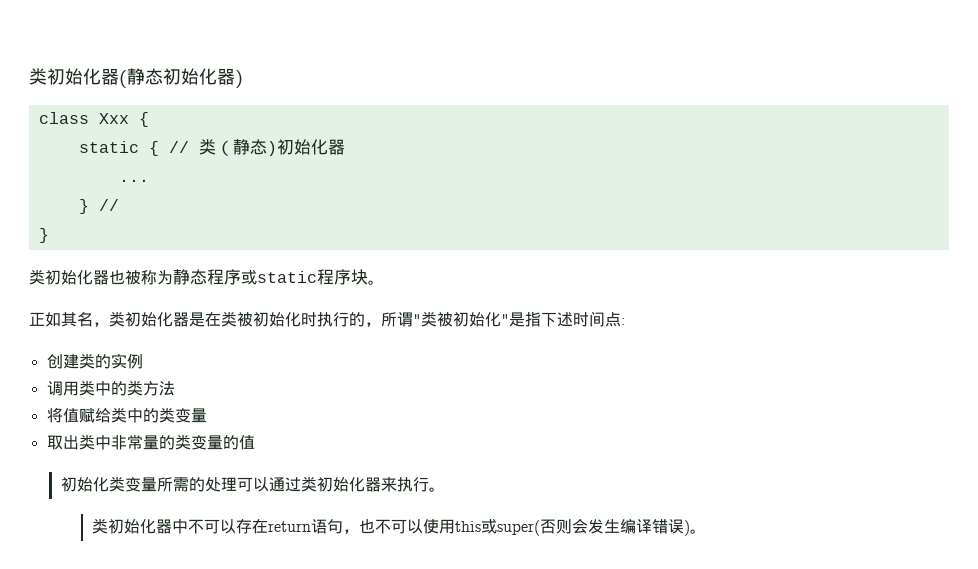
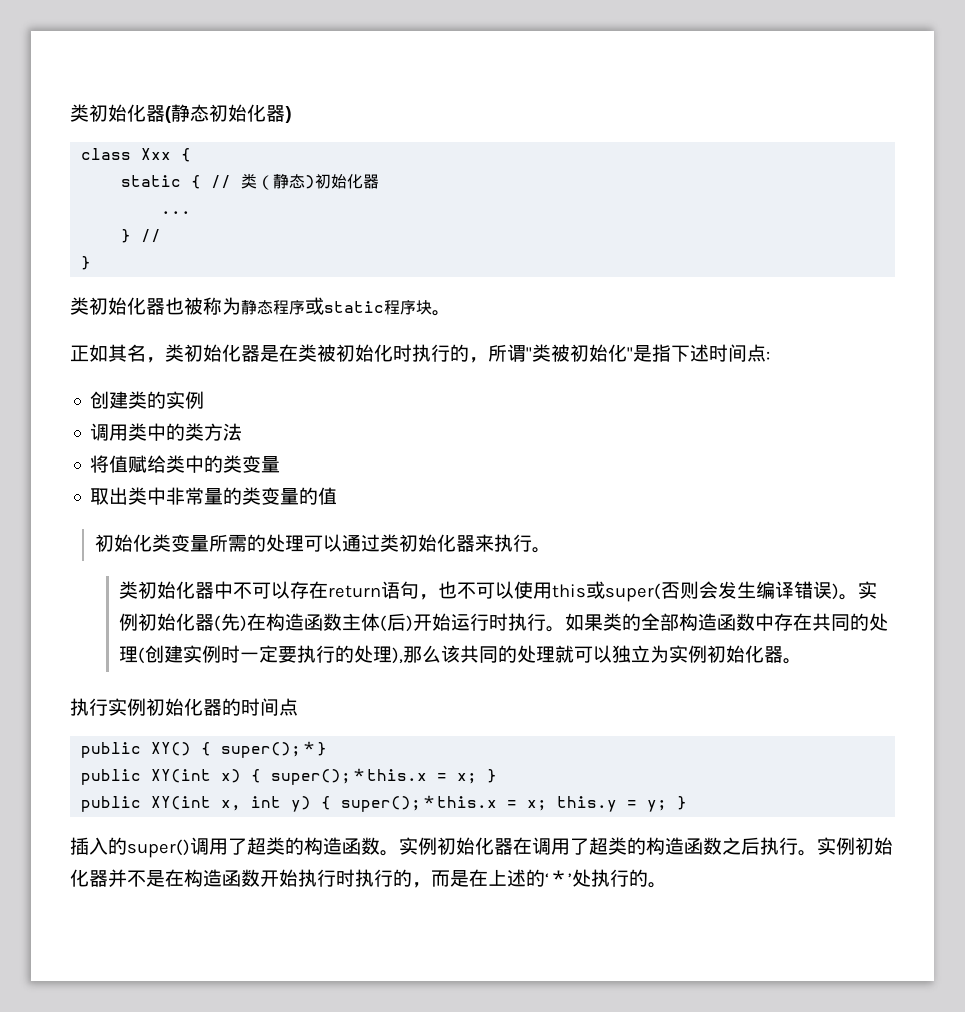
(707, 531) none -> [858,581,878,599] [119,613,889,632] [119,645,803,664] [70,698,298,716] [81,741,328,758] [81,768,498,785] [81,795,688,812] [70,837,893,858] [70,869,667,888] 实例初始化器(先)在构造函数主体(后)开始运行时执行。如果类的全部构造函数中存在共同的处理(创建实例时一定要执行的处理),那么该共同的处理就可以独立为实例初始化器。 // 执行实例初始化器的时间点 // public XY() { super();＊} // public XY(int x) { super();＊this.x = x; } // public XY(int x, int y) { super();＊this.x = x; this.y = y; } // 插入的super()调用了超类的构造函数。实例初始化器在调用了超类的构造函数之后执行。实例初始化器并不是在构造函数开始执行时执行的，而是在上述的‘＊’处执行的。

